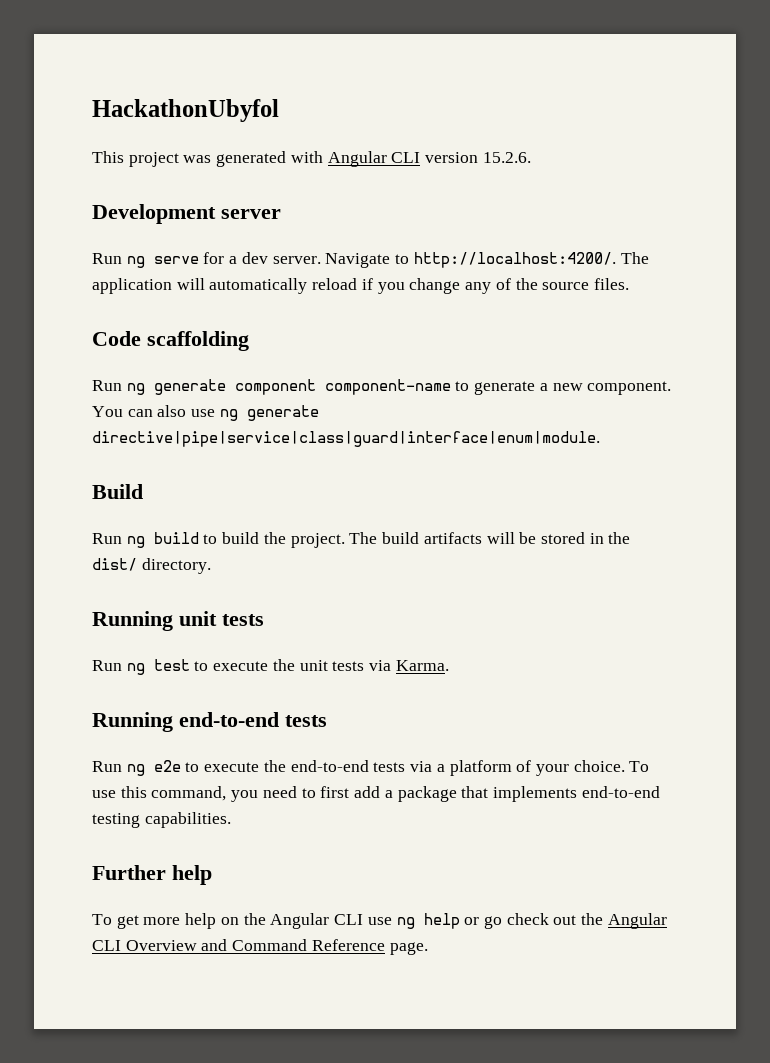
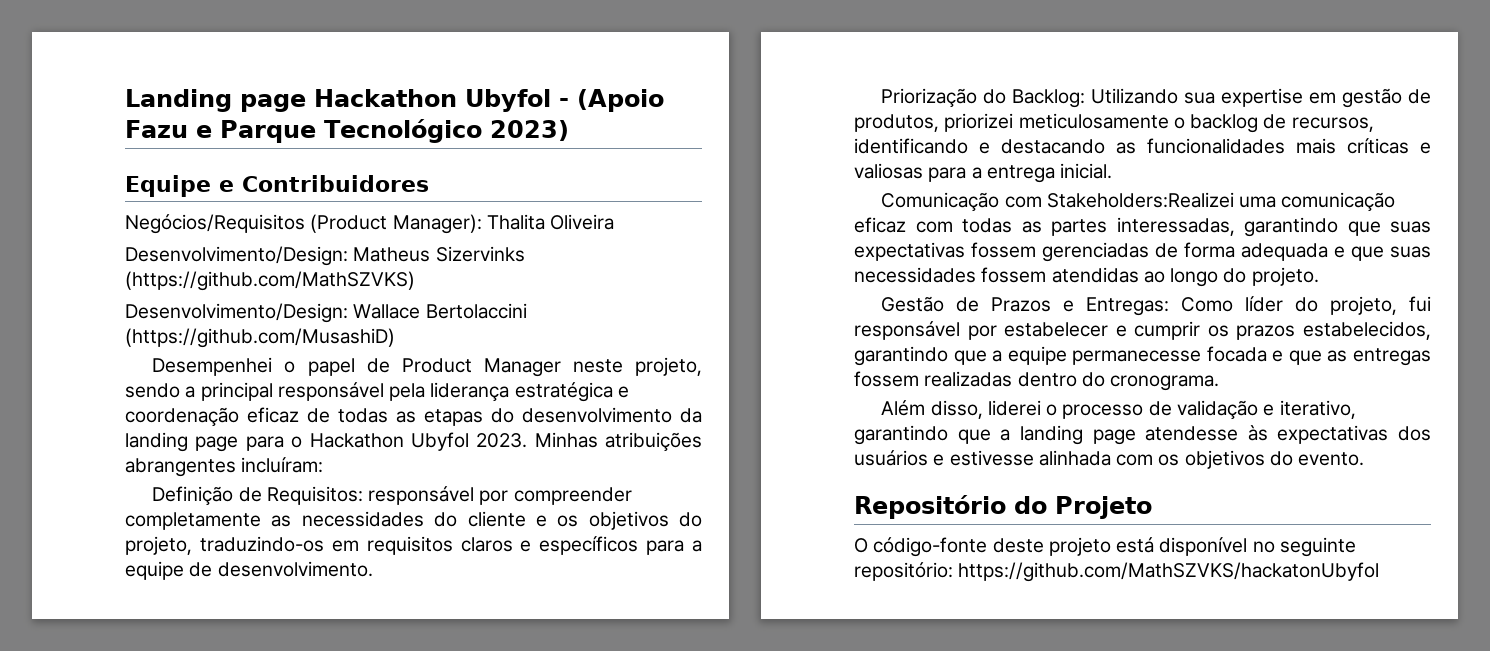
[92,99,279,122] [92,151,531,167] [92,204,281,224] [92,252,649,268] [92,278,629,294] [92,331,249,351] [92,379,672,395] [92,405,319,421] [92,431,600,447] [92,484,143,499] [92,532,631,548] [92,558,211,574] [92,611,264,631] [92,659,449,675] [92,712,327,732] [92,760,650,776] [92,786,660,802] [92,812,231,828] [92,865,212,885] [92,913,667,929] [92,939,428,955] HackathonUbyfol // This project was generated with Angular CLI version 15.2.6. // Development server // Run ng serve for a dev server. Navigate to http://localhost:4200/. The application will automatically reload if you change any of the source files. // Code scaffolding // Run ng generate component component-name to generate a new component. You can also use ng generate directive|pipe|service|class|guard|interface|enum|module. // Build // Run ng build to build the project. The build artifacts will be stored in the dist/ directory. // Running unit tests // Run ng test to execute the unit tests via Karma. // Running end-to-end tests // Run ng e2e to execute the end-to-end tests via a platform of your choice. To use this command, you need to first add a package that implements end-to-end testing capabilities. // Further help // To get more help on the Angular CLI use ng help or go check out the Angular CLI Overview and Command Reference page. -> [125,89,664,112] [125,119,569,143] [125,175,429,197] [125,214,615,234] [125,246,525,266] [125,271,415,291] [125,303,527,323] [125,328,395,348] [152,357,702,377] [125,382,629,402] [125,407,702,427] [125,432,702,452] [125,457,324,477] [152,486,632,506] [125,511,702,530] [125,536,702,555] [125,561,373,580] [881,88,1431,108] [854,113,1374,133] [854,138,1431,154] [854,163,1113,183] [881,192,1396,212] [854,217,1431,237] [854,242,1431,262] [854,267,1319,287] [881,296,1431,316] [854,321,1431,340] [854,346,1431,366] [854,371,1220,391] [881,400,1356,420] [854,425,1431,445] [854,450,1365,469] [854,495,1152,519] [854,537,1356,557] [854,562,1380,582] Landing page Hackathon Ubyfol - (Apoio Fazu e Parque Tecnológico 2023) // Equipe e Contribuidores // Negócios/Requisitos (Product Manager): Thalita Oliveira // Desenvolvimento/Design: Matheus Sizervinks (https://github.com/MathSZVKS) // Desenvolvimento/Design: Wallace Bertolaccini (https://github.com/MusashiD) // Desempenhei o papel de Product Manager neste projeto, sendo a principal responsável pela liderança estratégica e coordenação eficaz de todas as etapas do desenvolvimento da landing page para o Hackathon Ubyfol 2023. Minhas atribuições abrangentes incluíram: // Definição de Requisitos: responsável por compreender completamente as necessidades do cliente e os objetivos do projeto, traduzindo-os em requisitos claros e específicos para a equipe de desenvolvimento. // Priorização do Backlog: Utilizando sua expertise em gestão de produtos, priorizei meticulosamente o backlog de recursos, identificando e destacando as funcionalidades mais críticas e valiosas para a entrega inicial. // Comunicação com Stakeholders:Realizei uma comunicação eficaz com todas as partes interessadas, garantindo que suas expectativas fossem gerenciadas de forma adequada e que suas necessidades fossem atendidas ao longo do projeto. // Gestão de Prazos e Entregas: Como líder do projeto, fui responsável por estabelecer e cumprir os prazos estabelecidos, garantindo que a equipe permanecesse focada e que as entregas fossem realizadas dentro do cronograma. // Além disso, liderei o processo de validação e iterativo, garantindo que a landing page atendesse às expectativas dos usuários e estivesse alinhada com os objetivos do evento. // Repositório do Projeto // O código-fonte deste projeto está disponível no seguinte repositório: https://github.com/MathSZVKS/hackatonUbyfol

